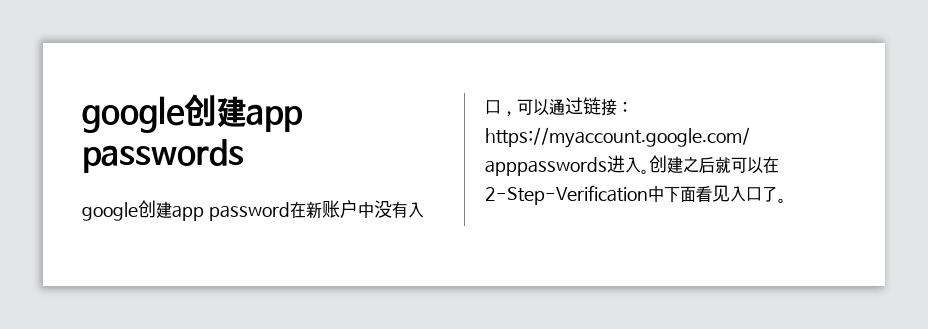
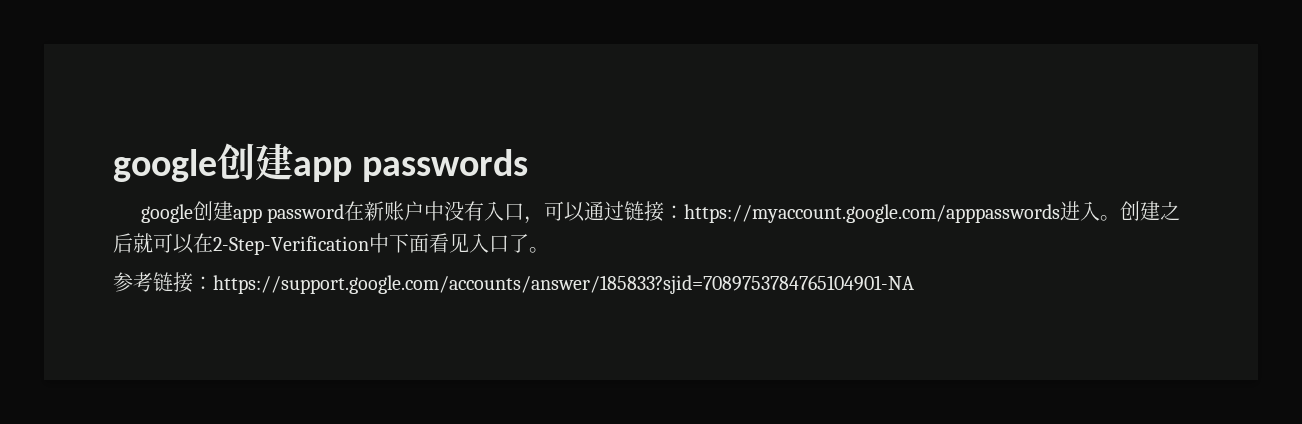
(786, 200) none -> [113,272,914,294] // 参考链接：https://support.google.com/accounts/answer/185833?sjid=7089753784765104901-NA

